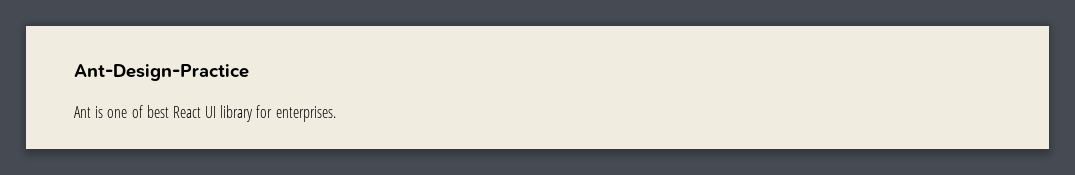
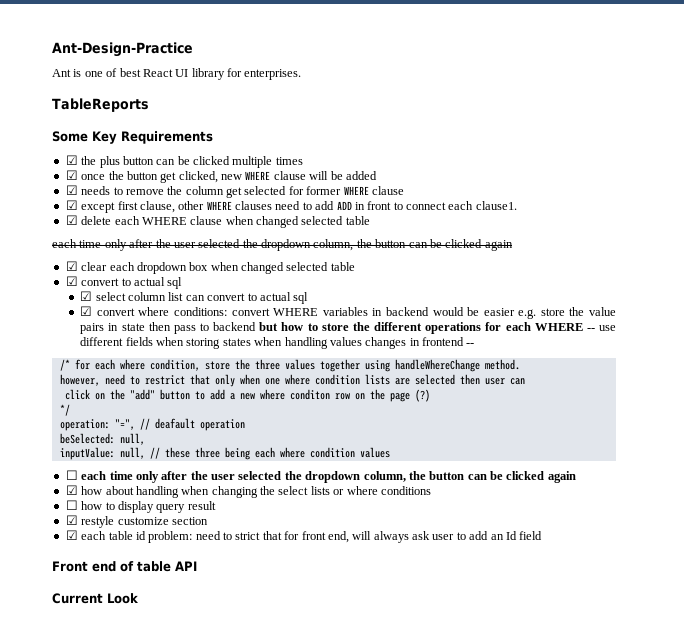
(336, 114) none -> [52,98,149,112] [52,131,213,144] [65,155,303,168] [65,170,377,183] [65,185,404,198] [65,200,517,213] [65,215,370,228] [52,239,513,251] [65,261,355,274] [65,276,183,289] [80,291,309,304] [80,306,616,319] [80,322,616,334] [80,337,475,349] [59,359,520,372] [59,374,525,387] [64,389,430,402] [59,404,70,416] [59,418,245,431] [59,433,145,445] [59,447,390,460] [65,470,576,483] [65,485,431,498] [65,500,216,513] [65,515,208,528] [65,530,543,543] [52,561,197,572] [52,593,138,604] // TableReports // Some Key Requirements // ☑ the plus button can be clicked multiple times // ☑ once the button get clicked, new WHERE clause will be added // ☑ needs to remove the column get selected for former WHERE clause // ☑ except first clause, other WHERE clauses need to add ADD in front to connect each clause1. // ☑ delete each WHERE clause when changed selected table // each time only after the user selected the dropdown column, the button can be clicked again // ☑ clear each dropdown box when changed selected table // ☑ convert to actual sql // ☑ select column list can convert to actual sql // ☑ convert where conditions: convert WHERE variables in backend would be easier e.g. store the value pairs in state then pass to backend but how to store the different operations for each WHERE -- use different fields when storing states when handling values changes in frontend -- // /* for each where condition, store the three values together using handleWhereChange method. // however, need to restrict that only when one where condition lists are selected then user can // click on the "add" button to add a new where conditon row on the page (?) // */ // operation: "=", // deafault operation // beSelected: null, // inputValue: null, // these three being each where condition values // ☐ each time only after the user selected the dropdown column, the button can be clicked again // ☑ how about handling when changing the select lists or where conditions // ☐ how to display query result // ☑ restyle customize section // ☑ each table id problem: need to strict that for front end, will always ask user to add an Id field // Front end of table API // Current Look

